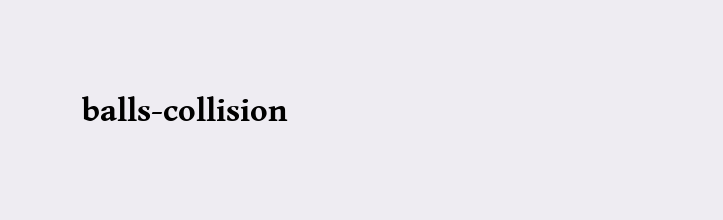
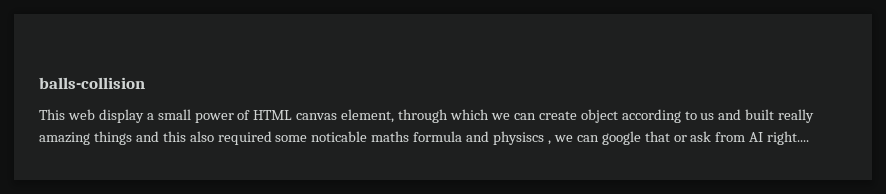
(288, 108) none -> [39,109,815,123] [39,131,810,145] // This web display a small power of HTML canvas element, through which we can create object according to us and built really amazing things and this also required some noticable maths formula and physiscs , we can google that or ask from AI right....

